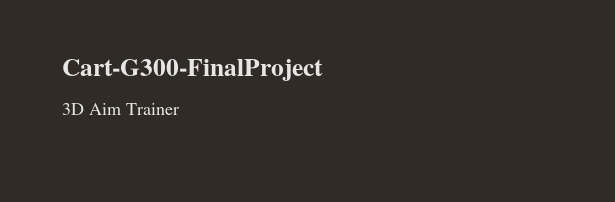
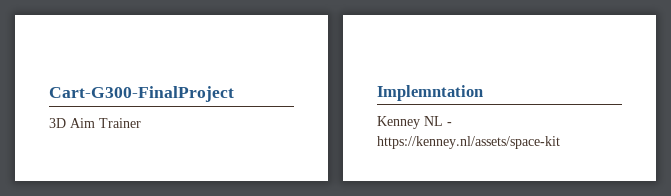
(180, 109) none -> [377,85,483,101] [377,116,452,129] [377,136,560,149] // Implemntation // Kenney NL - https://kenney.nl/assets/space-kit

